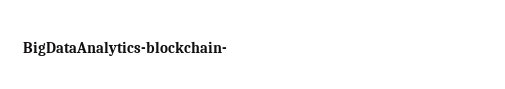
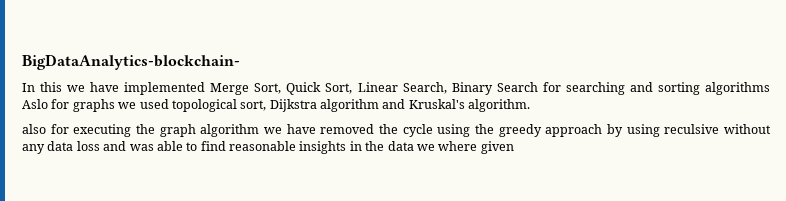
(227, 48) none -> [22,82,770,95] [22,99,531,112] [22,124,771,137] [22,141,514,154] // In this we have implemented Merge Sort, Quick Sort, Linear Search, Binary Search for searching and sorting algorithms Aslo for graphs we used topological sort, Dijkstra algorithm and Kruskal's algorithm. // also for executing the graph algorithm we have removed the cycle using the greedy approach by using reculsive without any data loss and was able to find reasonable insights in the data we where given

